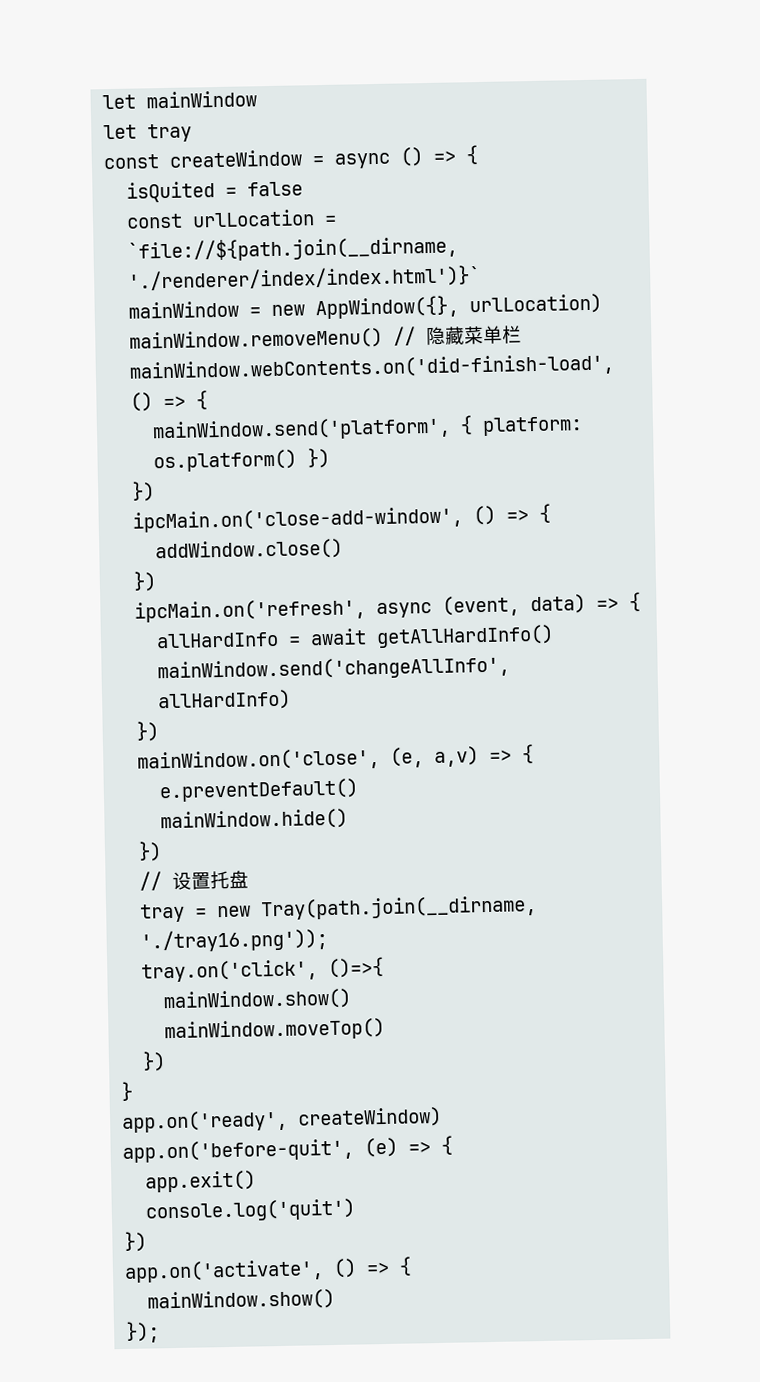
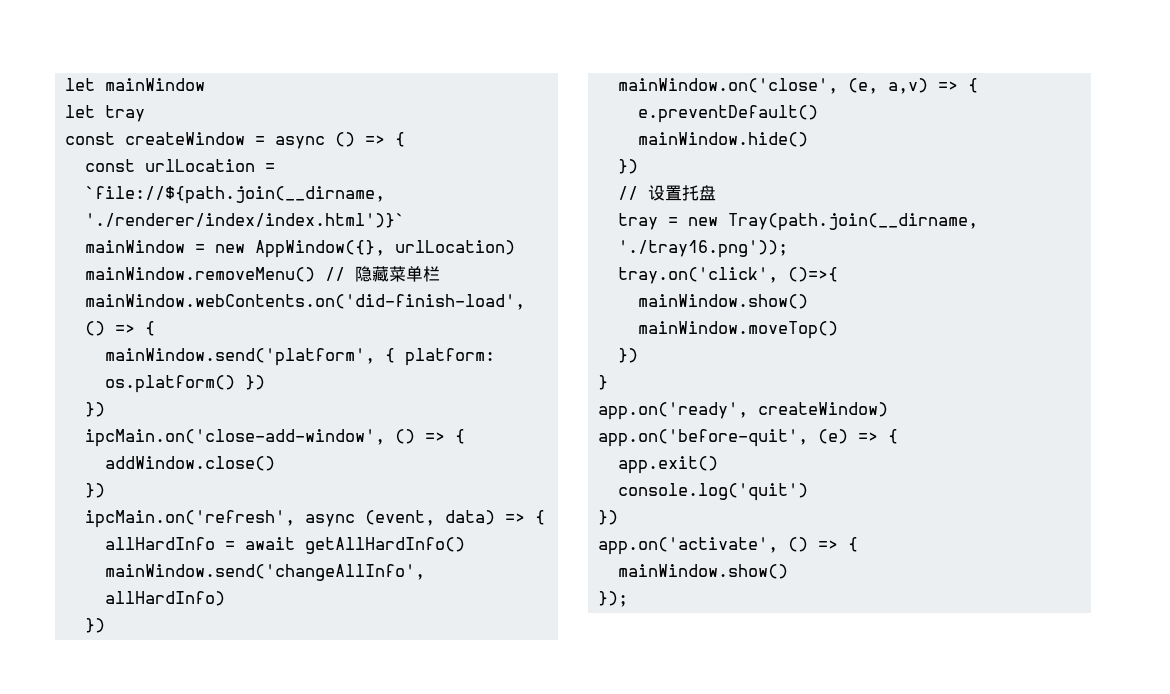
[126,181,303,203] // isQuited = false -> (406, 139) none

